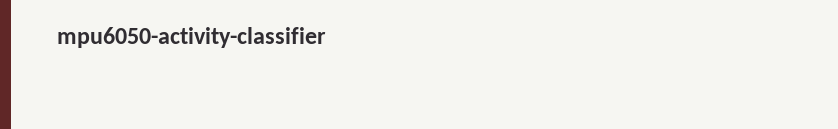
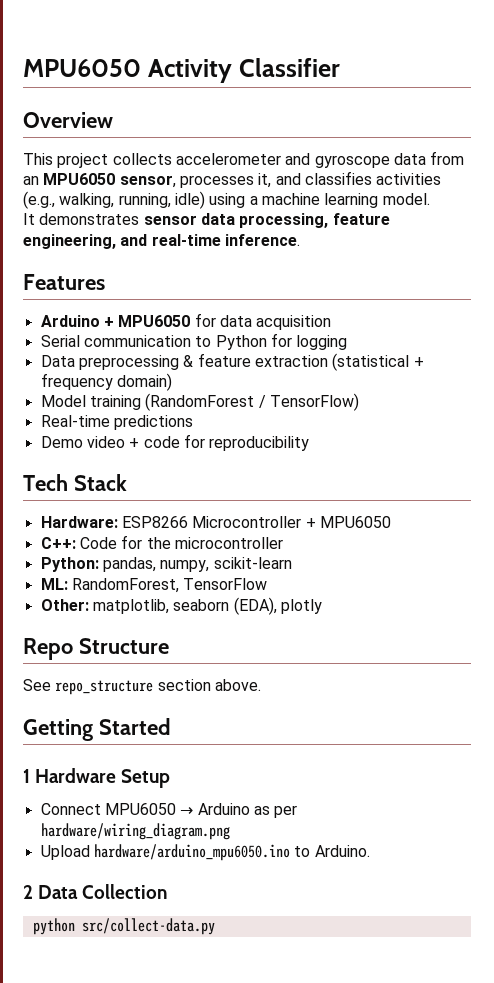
[57,27,326,48] mpu6050-activity-classifier -> [23,58,340,83] [23,112,113,128] [23,151,465,168] [23,171,442,188] [23,191,430,209] [23,213,390,228] [23,234,300,249] [23,274,105,290] [40,313,332,330] [40,333,348,350] [40,353,424,371] [40,373,172,391] [40,393,359,411] [40,415,193,430] [40,434,310,451] [23,474,127,491] [40,516,391,528] [40,535,283,549] [40,557,292,572] [40,578,268,593] [40,597,322,615] [23,638,169,660] [23,679,261,695] [23,718,171,741] [23,768,171,788] [40,803,298,818] [40,823,230,840] [40,844,370,861] [23,884,168,899] [32,918,215,935] MPU6050 Activity Classifier // Overview // This project collects accelerometer and gyroscope data from an MPU6050 sensor, processes it, and classifies activities (e.g., walking, running, idle) using a machine learning model. // It demonstrates sensor data processing, feature engineering, and real-time inference. // Features // Arduino + MPU6050 for data acquisition // Serial communication to Python for logging // Data preprocessing & feature extraction (statistical + frequency domain) // Model training (RandomForest / TensorFlow) // Real-time predictions // Demo video + code for reproducibility // Tech Stack // Hardware: ESP8266 Microcontroller + MPU6050 // C++: Code for the microcontroller // Python: pandas, numpy, scikit-learn // ML: RandomForest, TensorFlow // Other: matplotlib, seaborn (EDA), plotly // Repo Structure // See repo_structure section above. // Getting Started // 1 Hardware Setup // Connect MPU6050 → Arduino as per hardware/wiring_diagram.png // Upload hardware/arduino_mpu6050.ino to Arduino. // 2 Data Collection // python src/collect-data.py

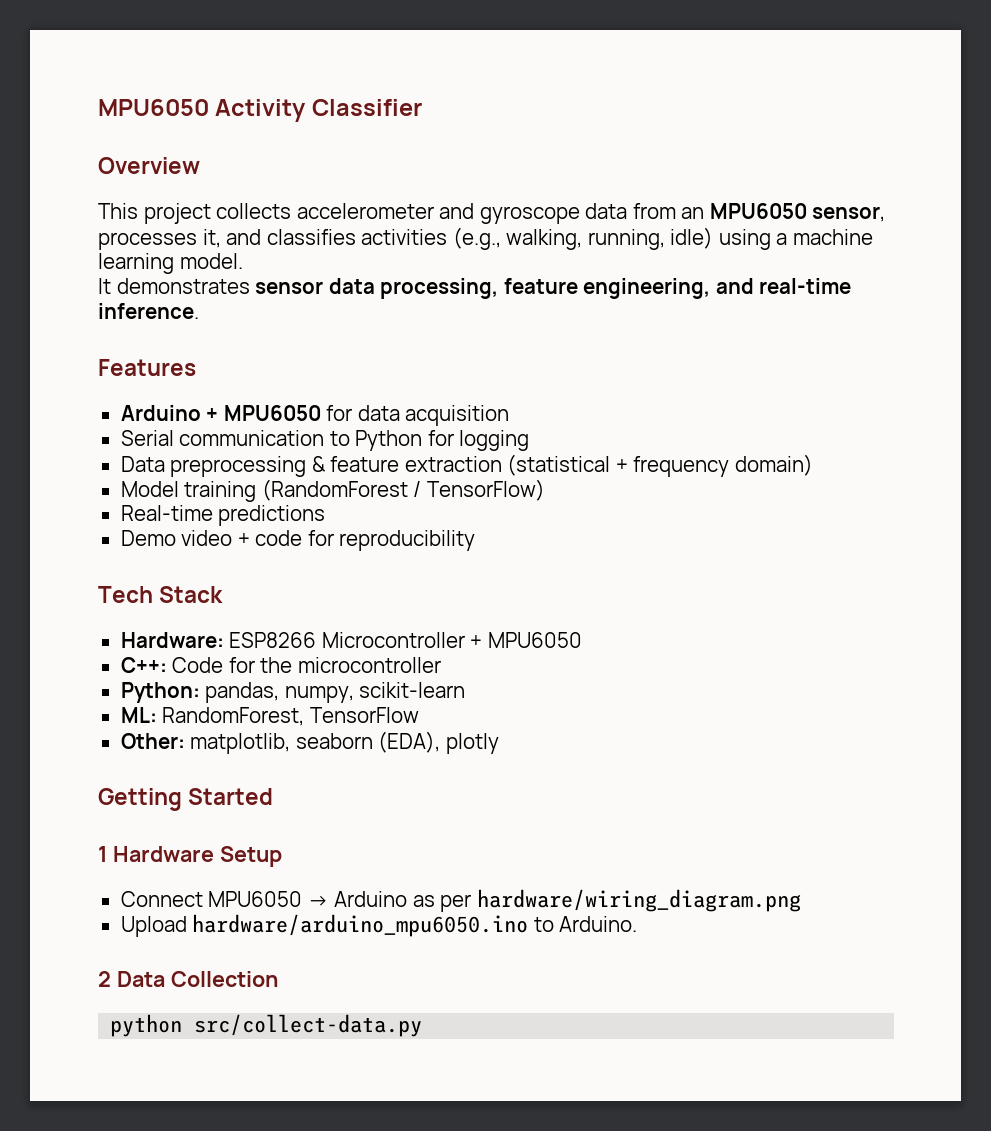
[23,638,169,660] [23,679,261,695] // Repo Structure // See repo_structure section above. -> (499, 743) none

